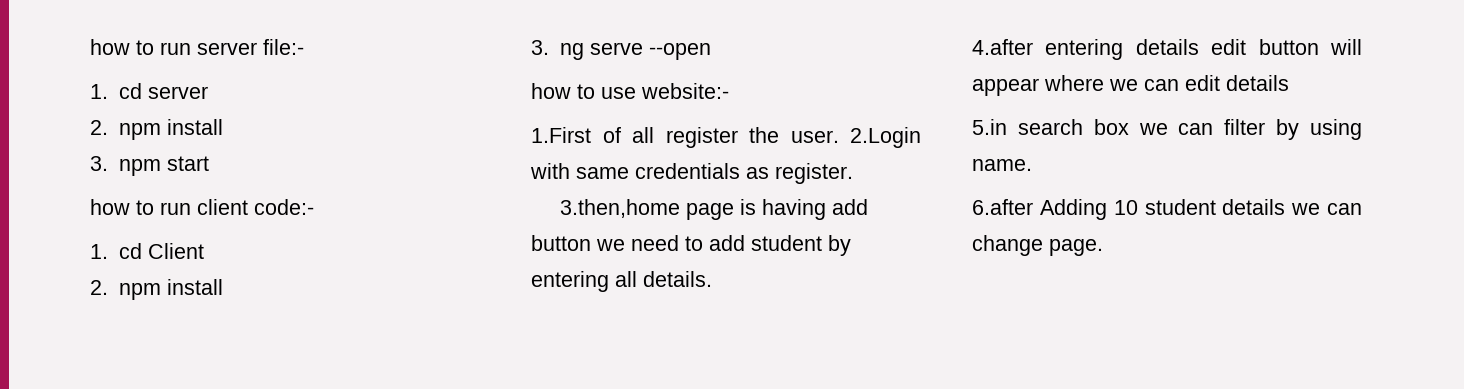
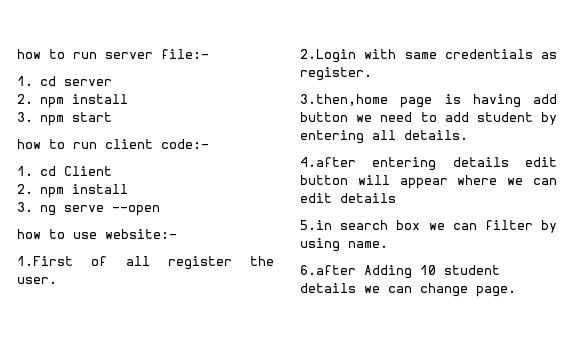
(839, 136) none -> (57, 280) //

